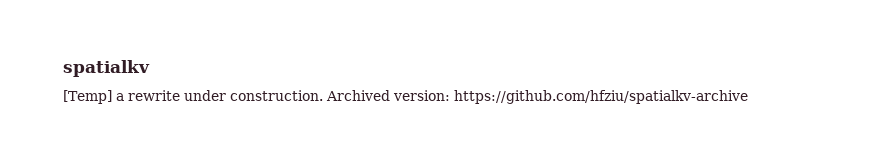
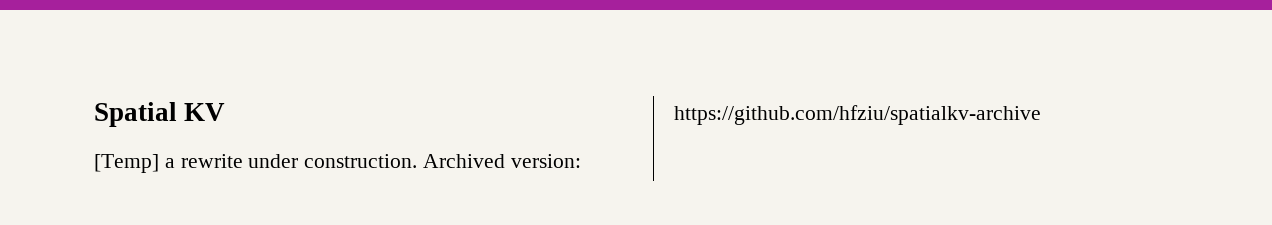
[63,60,150,77] spatialkv -> [94,102,226,127] Spatial KV

